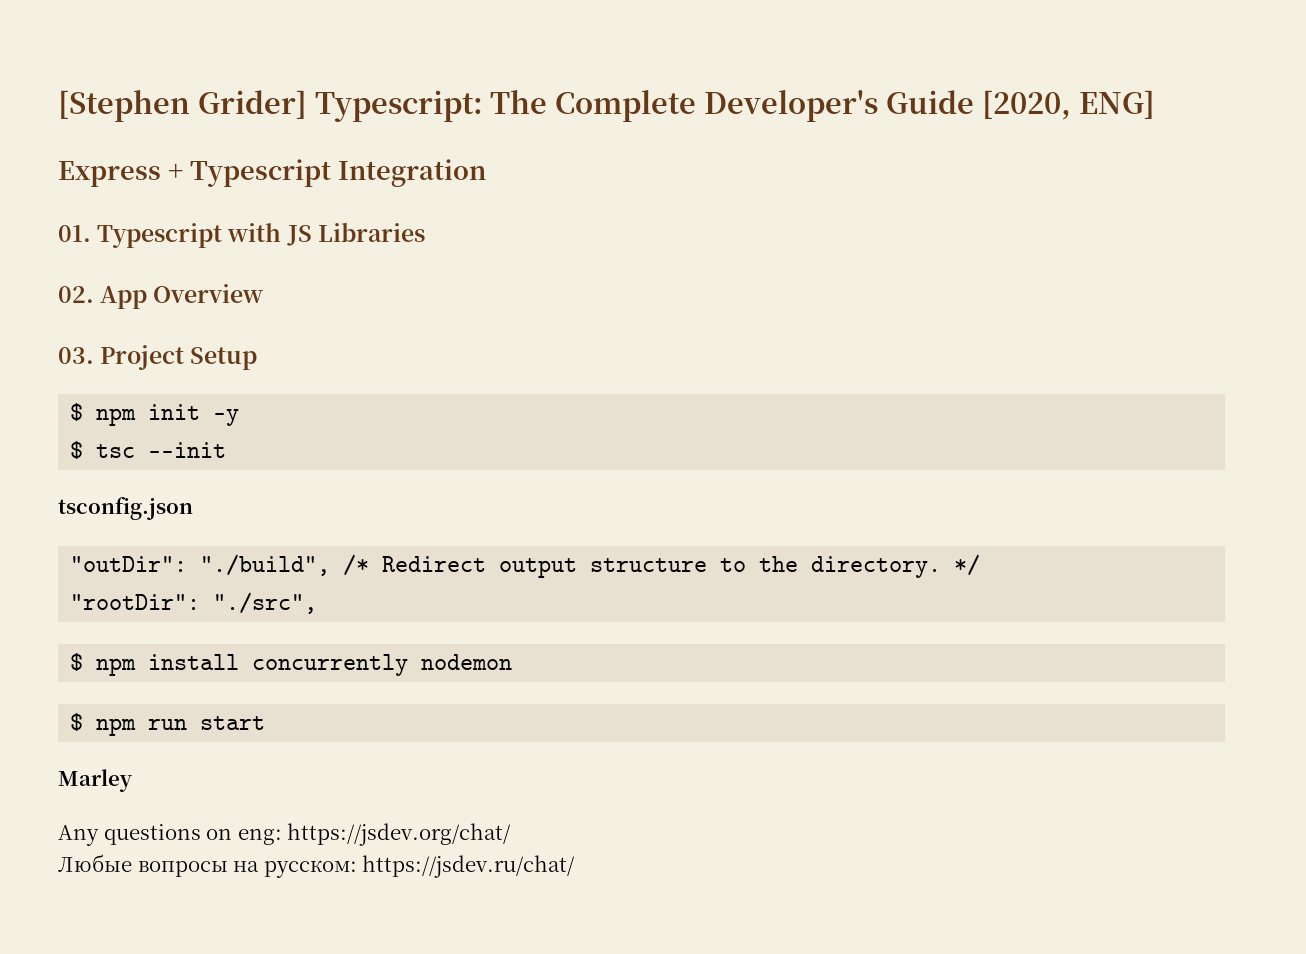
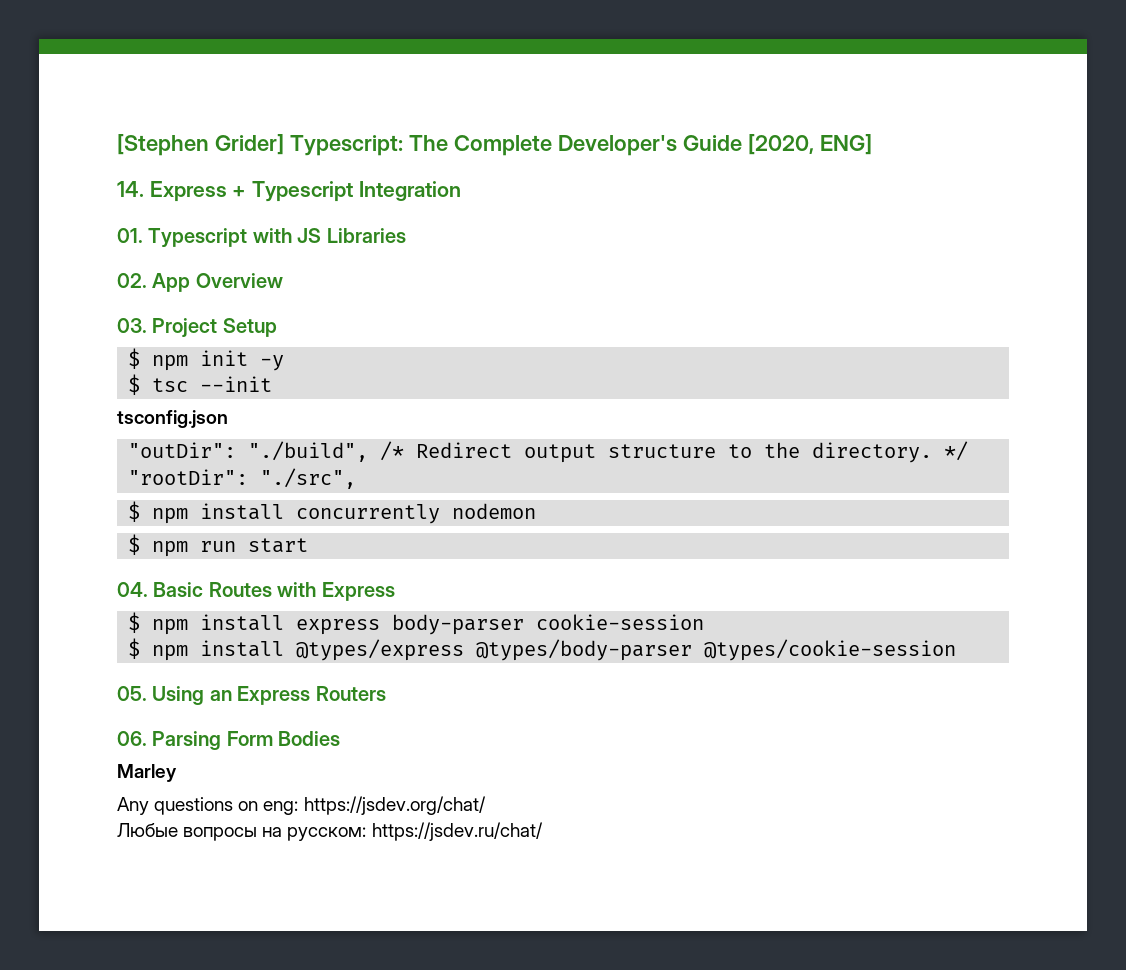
(1155, 104) none -> [117,181,144,197] 14.
(266, 723) none -> [117,582,395,601] [128,612,705,635] [128,638,957,661] [117,686,386,705] [117,731,341,750] // 04. Basic Routes with Express // $ npm install express body-parser cookie-session // $ npm install @types/express @types/body-parser @types/cookie-session // 05. Using an Express Routers // 06. Parsing Form Bodies

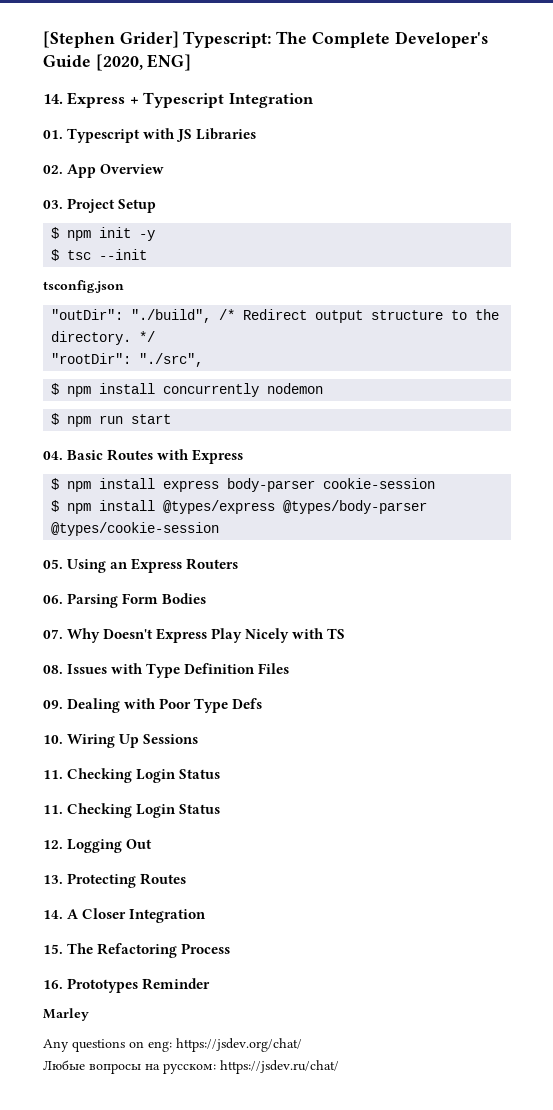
(341, 738) none -> [43,628,346,643] [43,663,290,678] [43,698,263,713] [43,734,199,748] [43,768,221,783] [43,803,221,818] [43,839,153,853] [43,873,187,888] [43,908,207,923] [43,943,231,958] [43,978,211,993] // 07. Why Doesn't Express Play Nicely with TS // 08. Issues with Type Definition Files // 09. Dealing with Poor Type Defs // 10. Wiring Up Sessions // 11. Checking Login Status // 11. Checking Login Status // 12. Logging Out // 13. Protecting Routes // 14. A Closer Integration // 15. The Refactoring Process // 16. Prototypes Reminder

